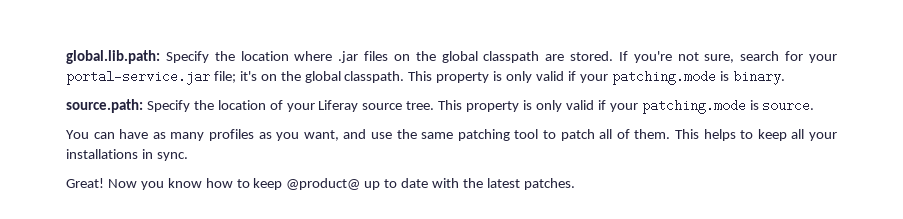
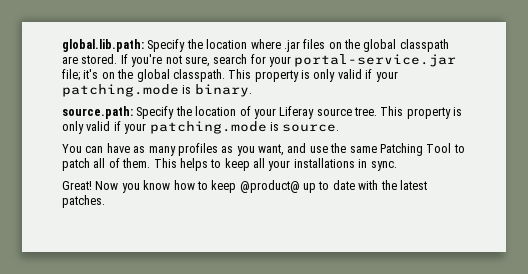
[457,129,539,141] patching tool -> [379,143,452,156] Patching Tool

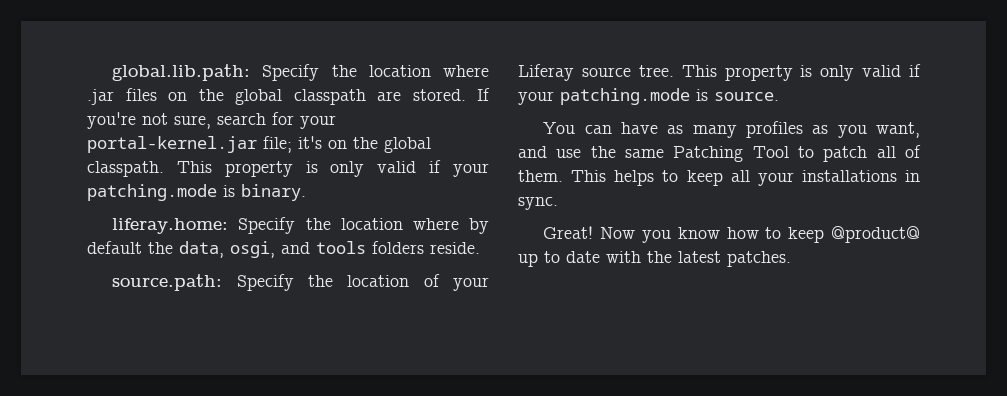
[294,54,457,67] portal-service.jar -> [87,136,257,153] portal-kernel.jar
(252, 90) none -> [112,217,489,234] [87,241,480,258] // liferay.home: Specify the location where by default the data, osgi, and tools folders reside.

